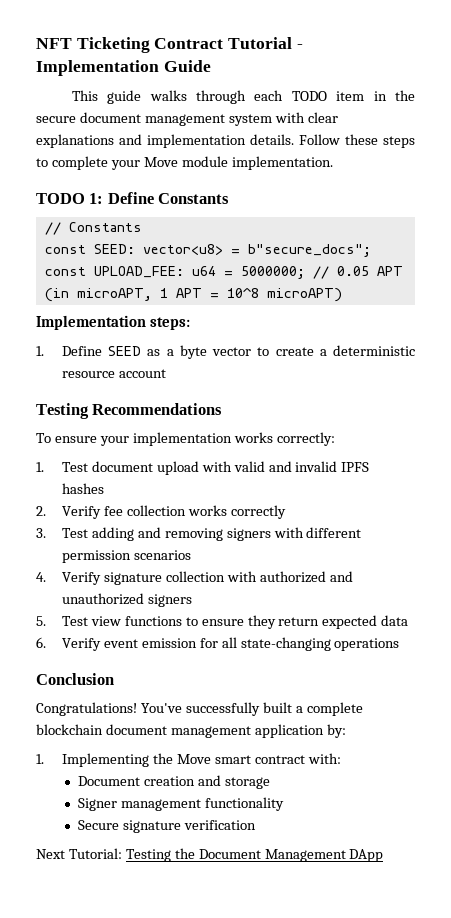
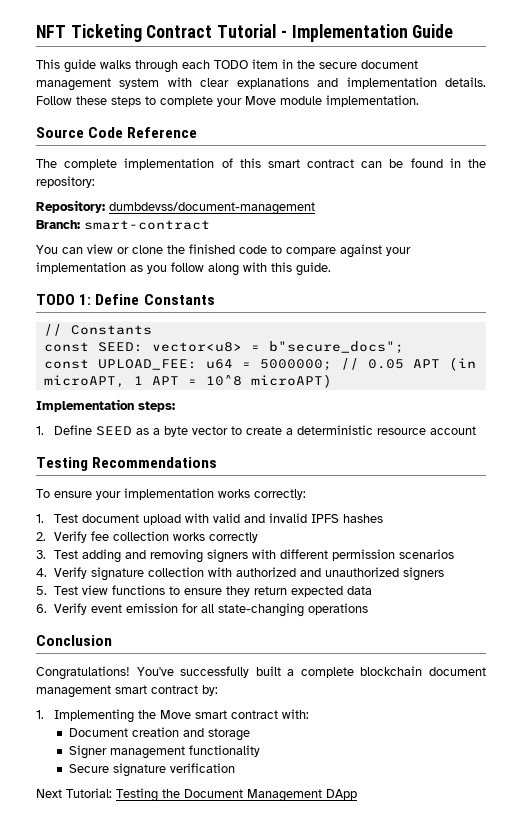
(333, 163) none -> [36,127,198,138] [36,158,487,170] [36,176,95,188] [36,200,315,215] [36,220,210,230] [36,244,411,258] [36,262,331,276] // Source Code Reference // The complete implementation of this smart contract can be found in the repository: // Repository: dumbdevss/document-management // Branch: smart-contract // You can view or clone the finished code to compare against your implementation as you follow along with this guide.
[254,724,324,738] application -> [115,685,198,694] smart contract

